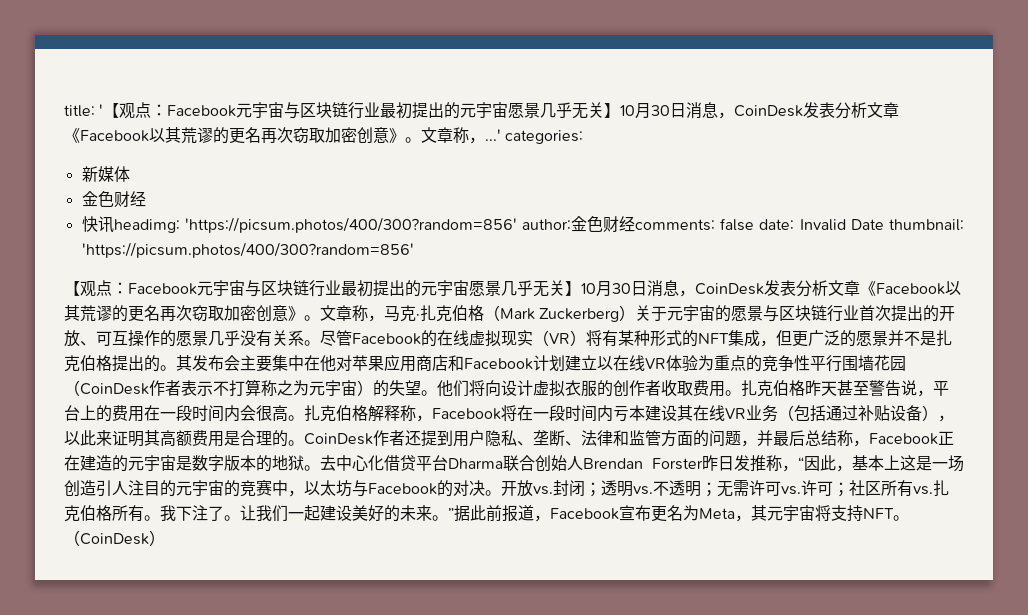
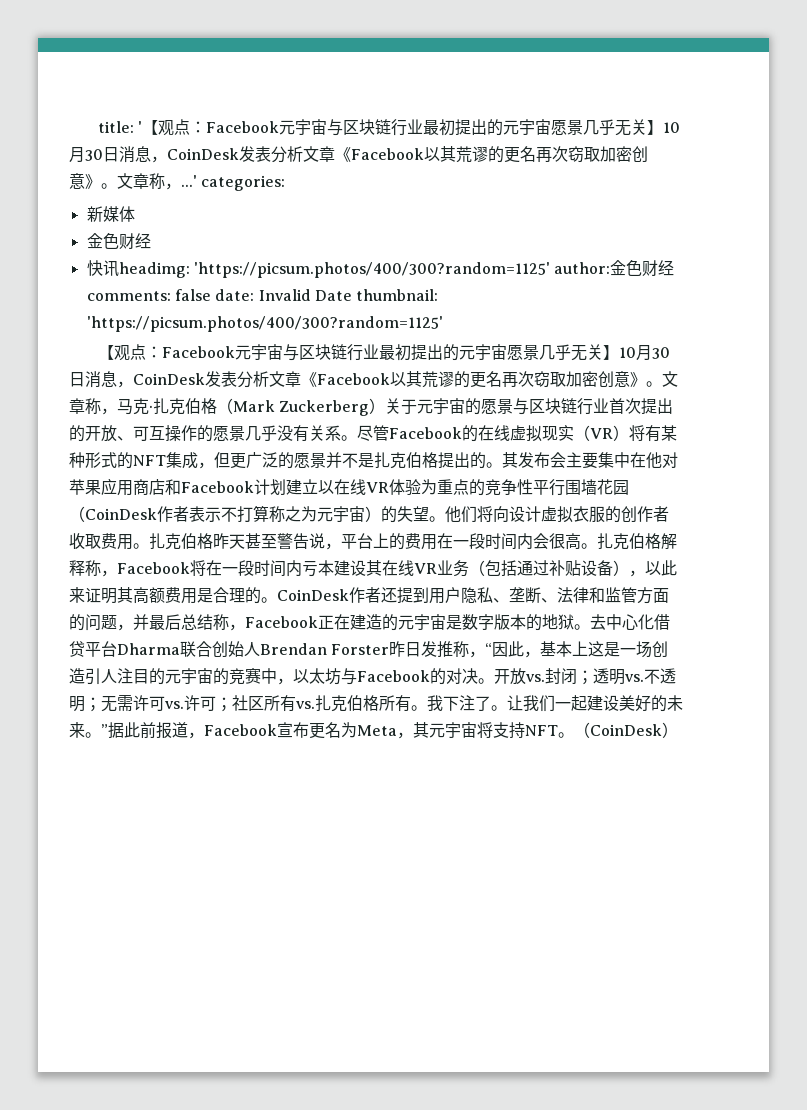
[184,217,517,233] 'https://picsum.photos/400/300?random=856' -> [193,262,550,278] 'https://picsum.photos/400/300?random=1125'
[81,242,414,258] 'https://picsum.photos/400/300?random=856' -> [86,316,443,332] 'https://picsum.photos/400/300?random=1125'

